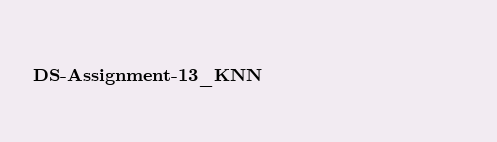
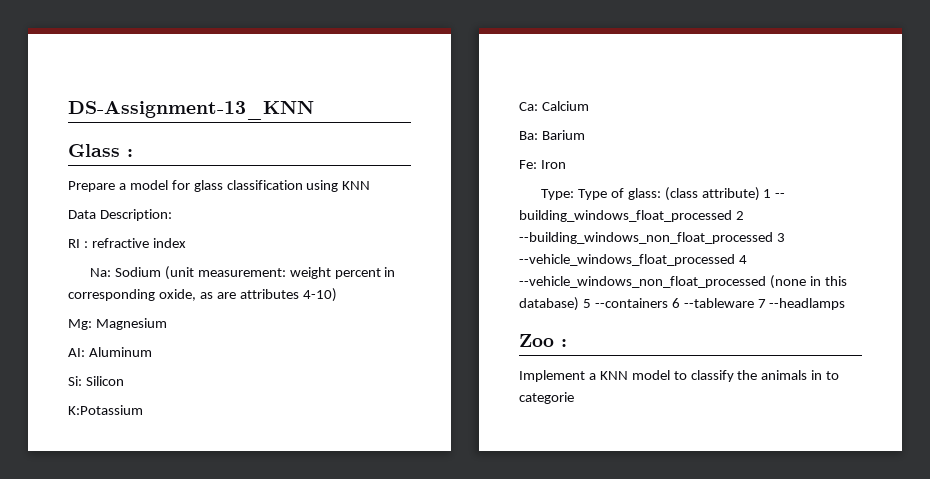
(262, 77) none -> [68,144,133,157] [68,180,371,192] [68,209,172,221] [68,238,186,248] [89,266,396,280] [68,288,337,302] [68,318,167,330] [68,347,152,357] [68,376,124,386] [68,405,143,415] [519,101,589,111] [519,130,585,140] [519,160,566,169] [540,187,786,201] [519,210,744,222] [519,232,785,244] [519,254,747,266] [519,275,847,289] [519,297,846,311] [519,334,567,347] [519,370,840,382] [519,392,574,404] // Glass : // Prepare a model for glass classification using KNN // Data Description: // RI : refractive index // Na: Sodium (unit measurement: weight percent in corresponding oxide, as are attributes 4-10) // Mg: Magnesium // AI: Aluminum // Si: Silicon // K:Potassium // Ca: Calcium // Ba: Barium // Fe: Iron // Type: Type of glass: (class attribute) 1 -- building_windows_float_processed 2 --building_windows_non_float_processed 3 --vehicle_windows_float_processed 4 --vehicle_windows_non_float_processed (none in this database) 5 --containers 6 --tableware 7 --headlamps // Zoo : // Implement a KNN model to classify the animals in to categorie

